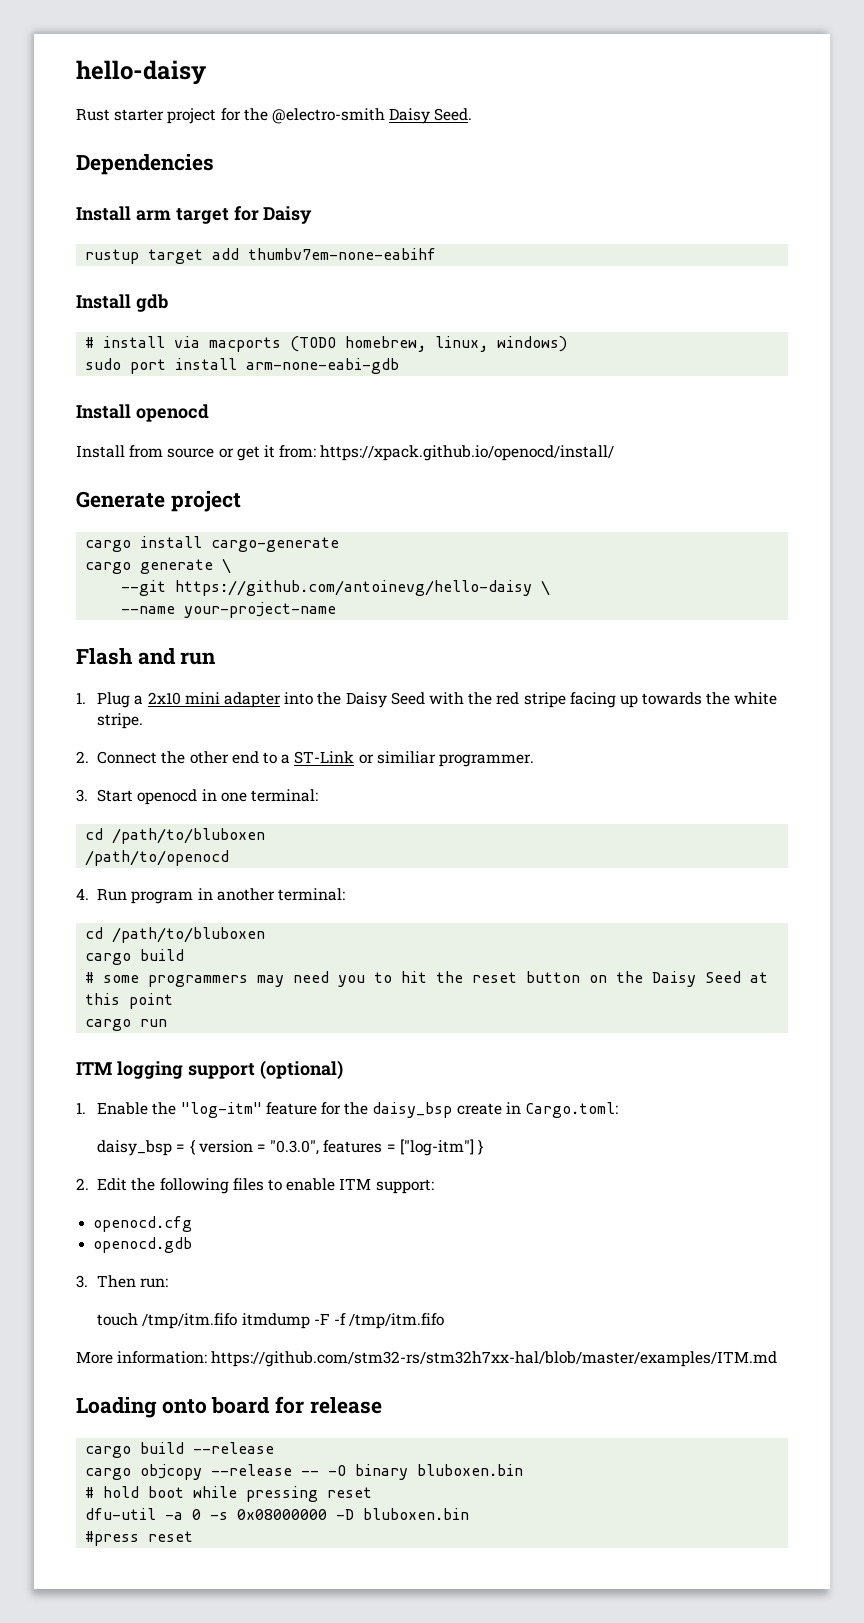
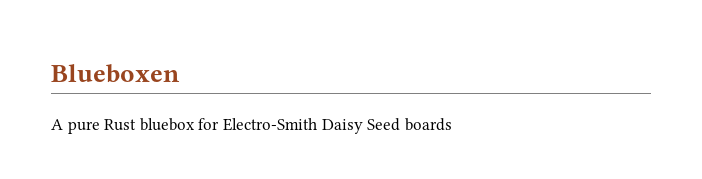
[76,60,206,85] [76,108,473,124] [76,154,214,175] [76,206,313,224] [85,248,437,264] [76,294,168,312] [85,336,568,352] [85,358,400,374] [76,404,209,422] [76,445,615,461] [76,491,241,512] [85,536,340,552] [85,558,232,574] [121,580,551,596] [121,602,337,618] [76,648,217,665] [76,692,778,708] [97,713,144,729] [76,751,534,767] [76,789,319,805] [85,828,266,844] [85,850,230,866] [76,888,346,904] [85,927,266,943] [85,949,185,965] [85,971,769,987] [85,993,174,1009] [85,1019,168,1031] [76,1060,343,1079] [76,1102,618,1118] [97,1139,483,1156] [76,1178,434,1194] [93,1216,193,1232] [93,1237,193,1253] [76,1275,169,1288] [97,1313,445,1329] [76,1351,778,1367] [76,1396,382,1418] [85,1442,275,1458] [85,1464,524,1480] [85,1486,373,1502] [85,1508,470,1520] [85,1531,194,1546] hello-daisy // Rust starter project for the @electro-smith Daisy Seed. // Dependencies // Install arm target for Daisy // rustup target add thumbv7em-none-eabihf // Install gdb // # install via macports (TODO homebrew, linux, windows) // sudo port install arm-none-eabi-gdb // Install openocd // Install from source or get it from: https://xpack.github.io/openocd/install/ // Generate project // cargo install cargo-generate // cargo generate \ // --git https://github.com/antoinevg/hello-daisy \ // --name your-project-name // Flash and run // 1. Plug a 2x10 mini adapter into the Daisy Seed with the red stripe facing up towards the white stripe. // 2. Connect the other end to a ST-Link or similiar programmer. // 3. Start openocd in one terminal: // cd /path/to/bluboxen // /path/to/openocd // 4. Run program in another terminal: // cd /path/to/bluboxen // cargo build // # some programmers may need you to hit the reset button on the Daisy Seed at this point // cargo run // ITM logging support (optional) // 1. Enable the "log-itm" feature for the daisy_bsp create in Cargo.toml: // daisy_bsp = { version = "0.3.0", features = ["log-itm"] } // 2. Edit the following files to enable ITM support: // openocd.cfg // openocd.gdb // 3. Then run: // touch /tmp/itm.fifo itmdump -F -f /tmp/itm.fifo // More information: https://github.com/stm32-rs/stm32h7xx-hal/blob/master/examples/ITM.md // Loading onto board for release // cargo build --release // cargo objcopy --release -- -O binary bluboxen.bin // # hold boot while pressing reset // dfu-util -a 0 -s 0x08000000 -D bluboxen.bin // #press reset -> [51,64,180,83] [51,118,452,134] Blueboxen // A pure Rust bluebox for Electro-Smith Daisy Seed boards

